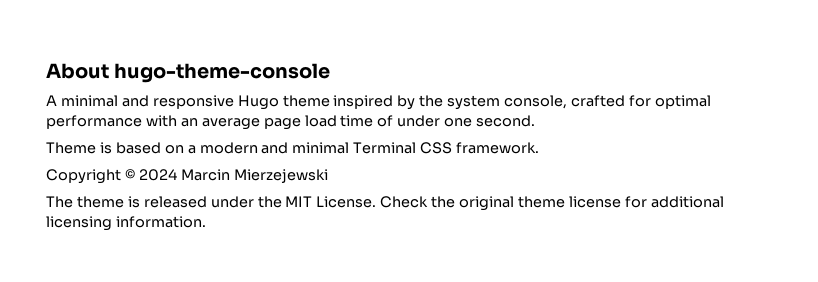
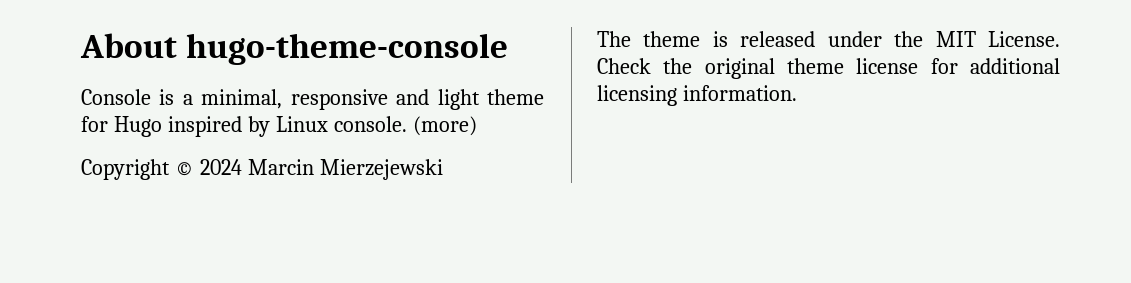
[46,95,711,110] [46,115,536,130] [46,142,540,154] A minimal and responsive Hugo theme inspired by the system console, crafted for optimal performance with an average page load time of under one second. // Theme is based on a modern and minimal Terminal CSS framework. -> [81,89,544,110] [81,116,477,137] Console is a minimal, responsive and light theme for Hugo inspired by Linux console. (more)

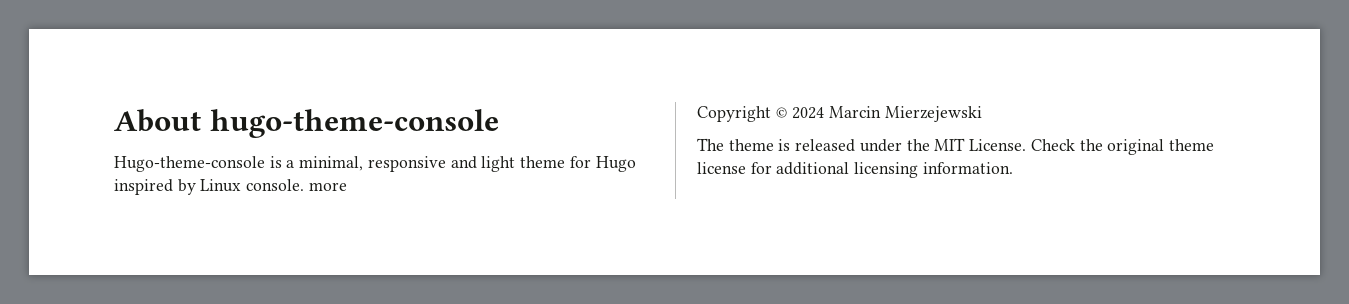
[81,89,151,105] Console -> [114,156,265,172] Hugo-theme-console
[412,116,477,136] (more) -> [308,182,347,191] more

